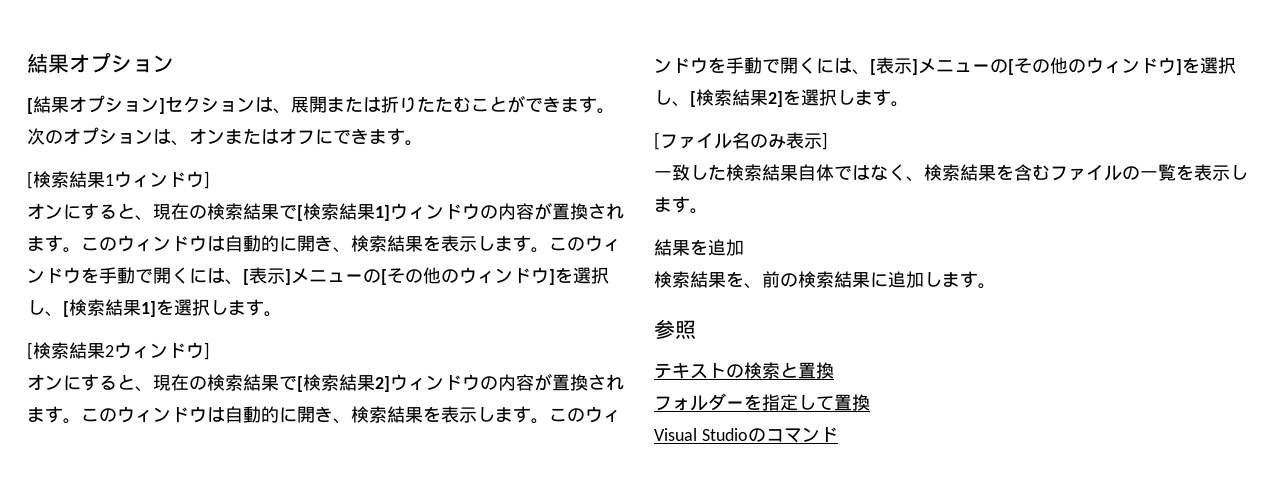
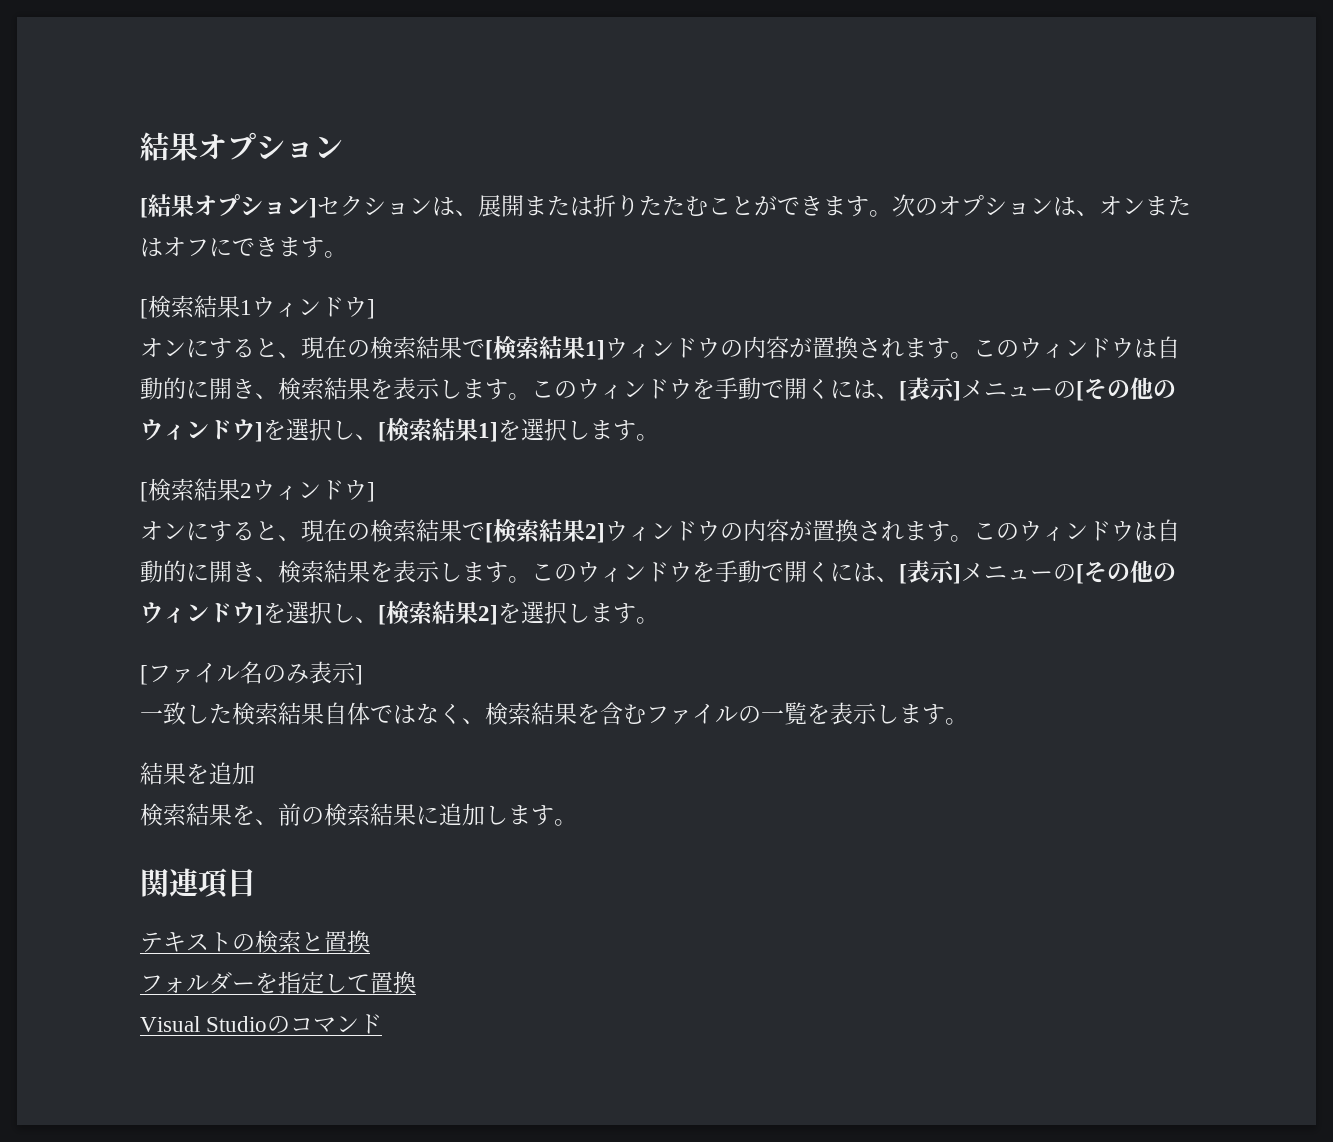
[654,319,696,339] 参照 -> [140,868,256,898] 関連項目

